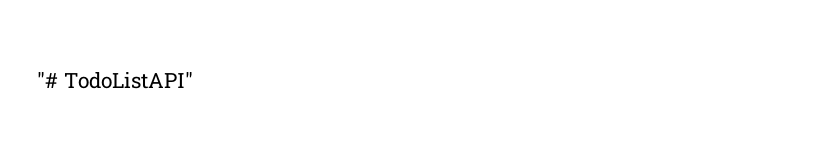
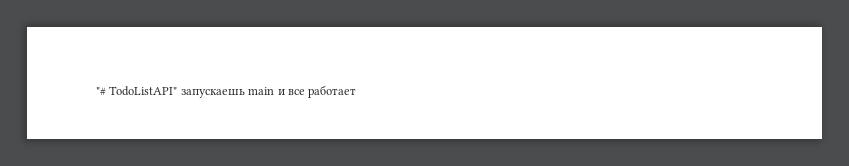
(193, 80) none -> [180,85,357,98] запускаешь main и все работает

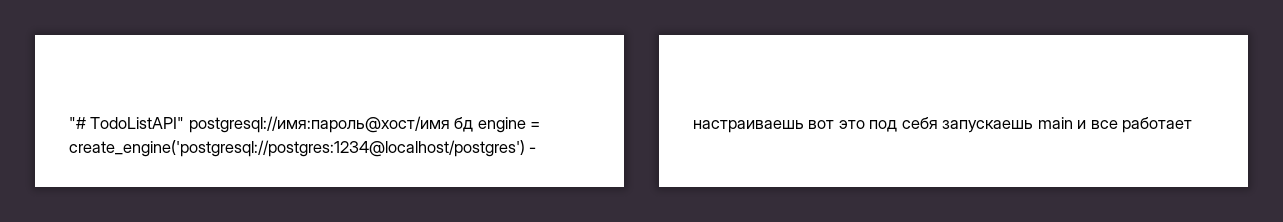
(178, 91) none -> [188,116,541,133] [69,140,537,157] [693,117,938,133] postgresql://имя:пароль@хост/имя бд engine = create_engine('postgresql://postgres:1234@localhost/postgres') - настраиваешь вот это под себя

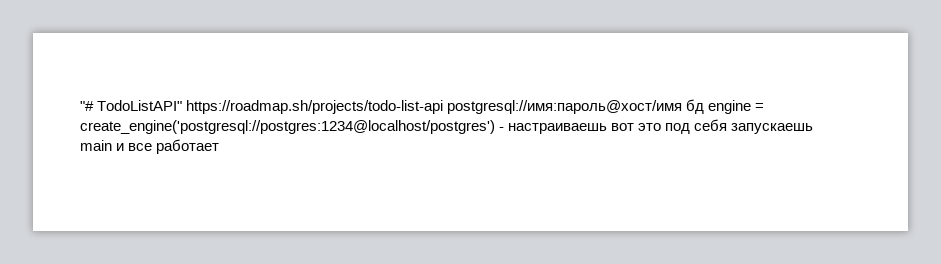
(185, 123) none -> [186,100,444,114] https://roadmap.sh/projects/todo-list-api

